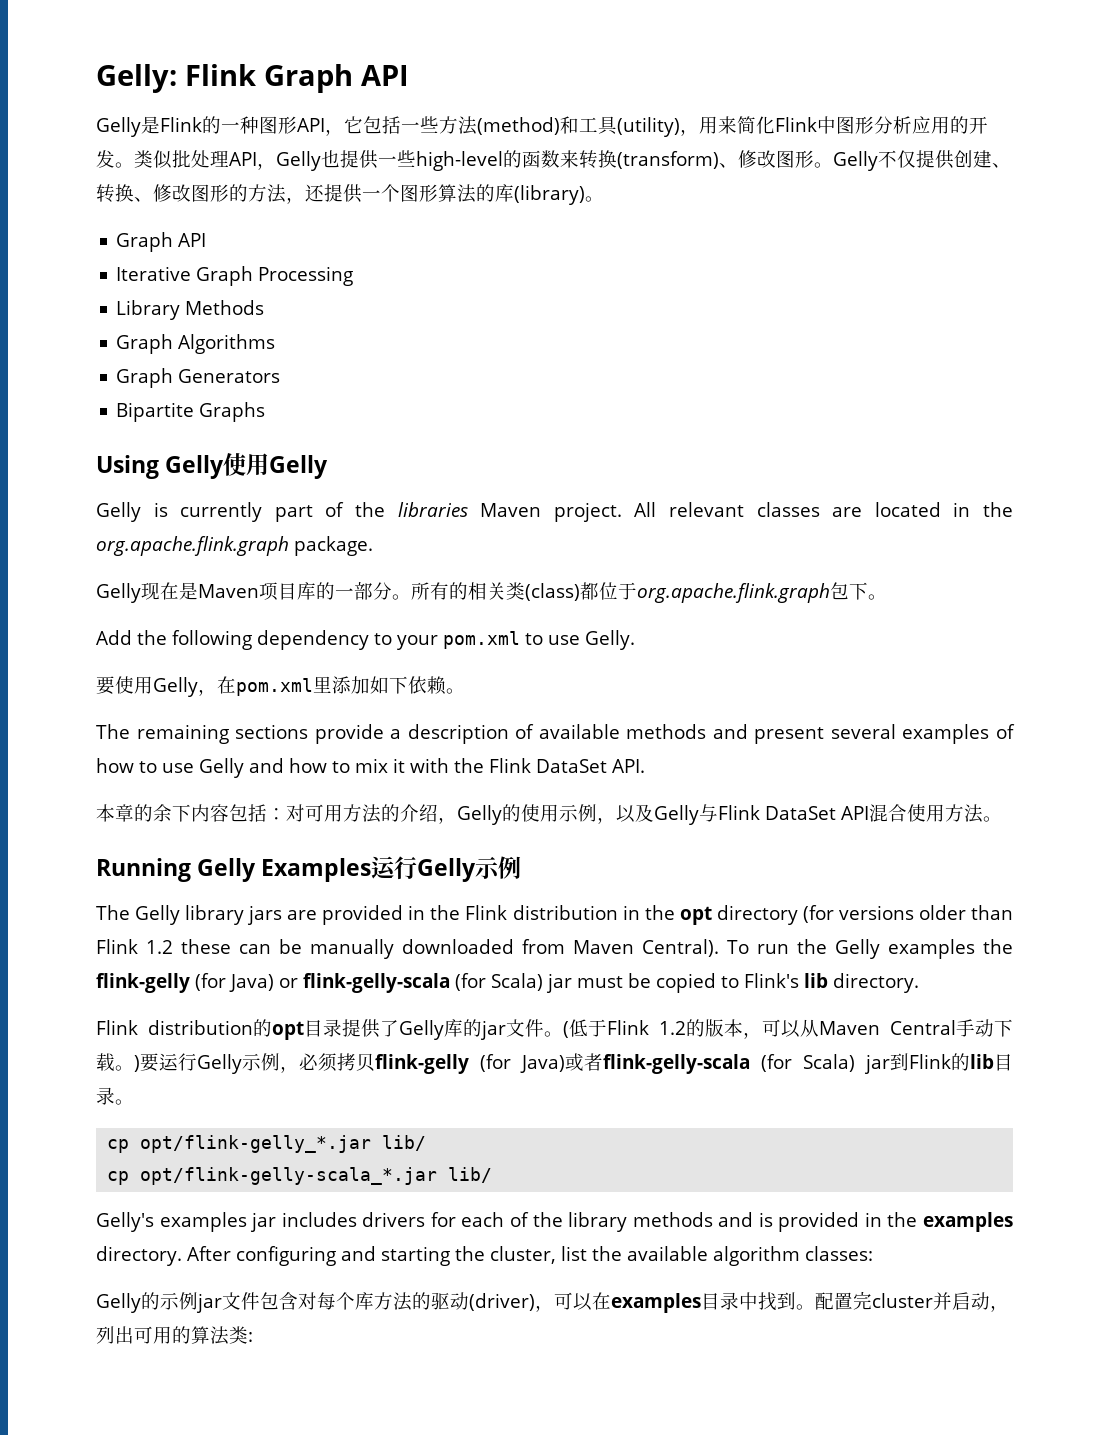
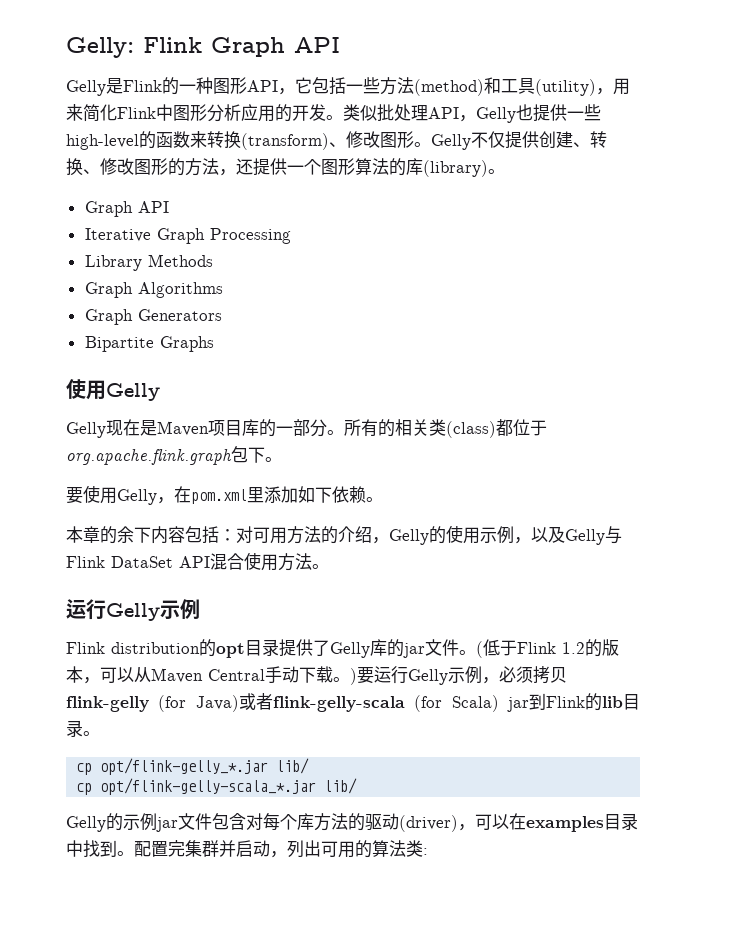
[96,453,329,479] [96,502,1014,522] [96,536,373,556] Using Gelly使用Gelly // Gelly is currently part of the libraries Maven project. All relevant classes are located in the org.apache.flink.graph package. -> [66,379,160,401] 使用Gelly
[96,630,635,650] // Add the following dependency to your pom.xml to use Gelly. -> (282, 459) none
[96,724,1016,744] [96,758,645,778] // The remaining sections provide a description of available methods and present several examples of how to use Gelly and how to mix it with the Flink DataSet API. -> (383, 499) none
[96,856,522,882] [96,905,1013,925] [96,939,1013,959] [96,973,919,993] Running Gelly Examples运行Gelly示例 // The Gelly library jars are provided in the Flink distribution in the opt directory (for versions older than Flink 1.2 these can be manually downloaded from Maven Central). To run the Gelly examples the flink-gelly (for Java) or flink-gelly-scala (for Scala) jar must be copied to Flink's lib directory. -> [66,599,200,621] 运行Gelly示例
[96,1212,1013,1232] [96,1246,873,1266] // Gelly's examples jar includes drivers for each of the library methods and is provided in the examples directory. After configuring and starting the cluster, list the available algorithm classes: -> (358, 786) none
[872,1293,933,1308] cluster -> [185,840,219,857] 集群

